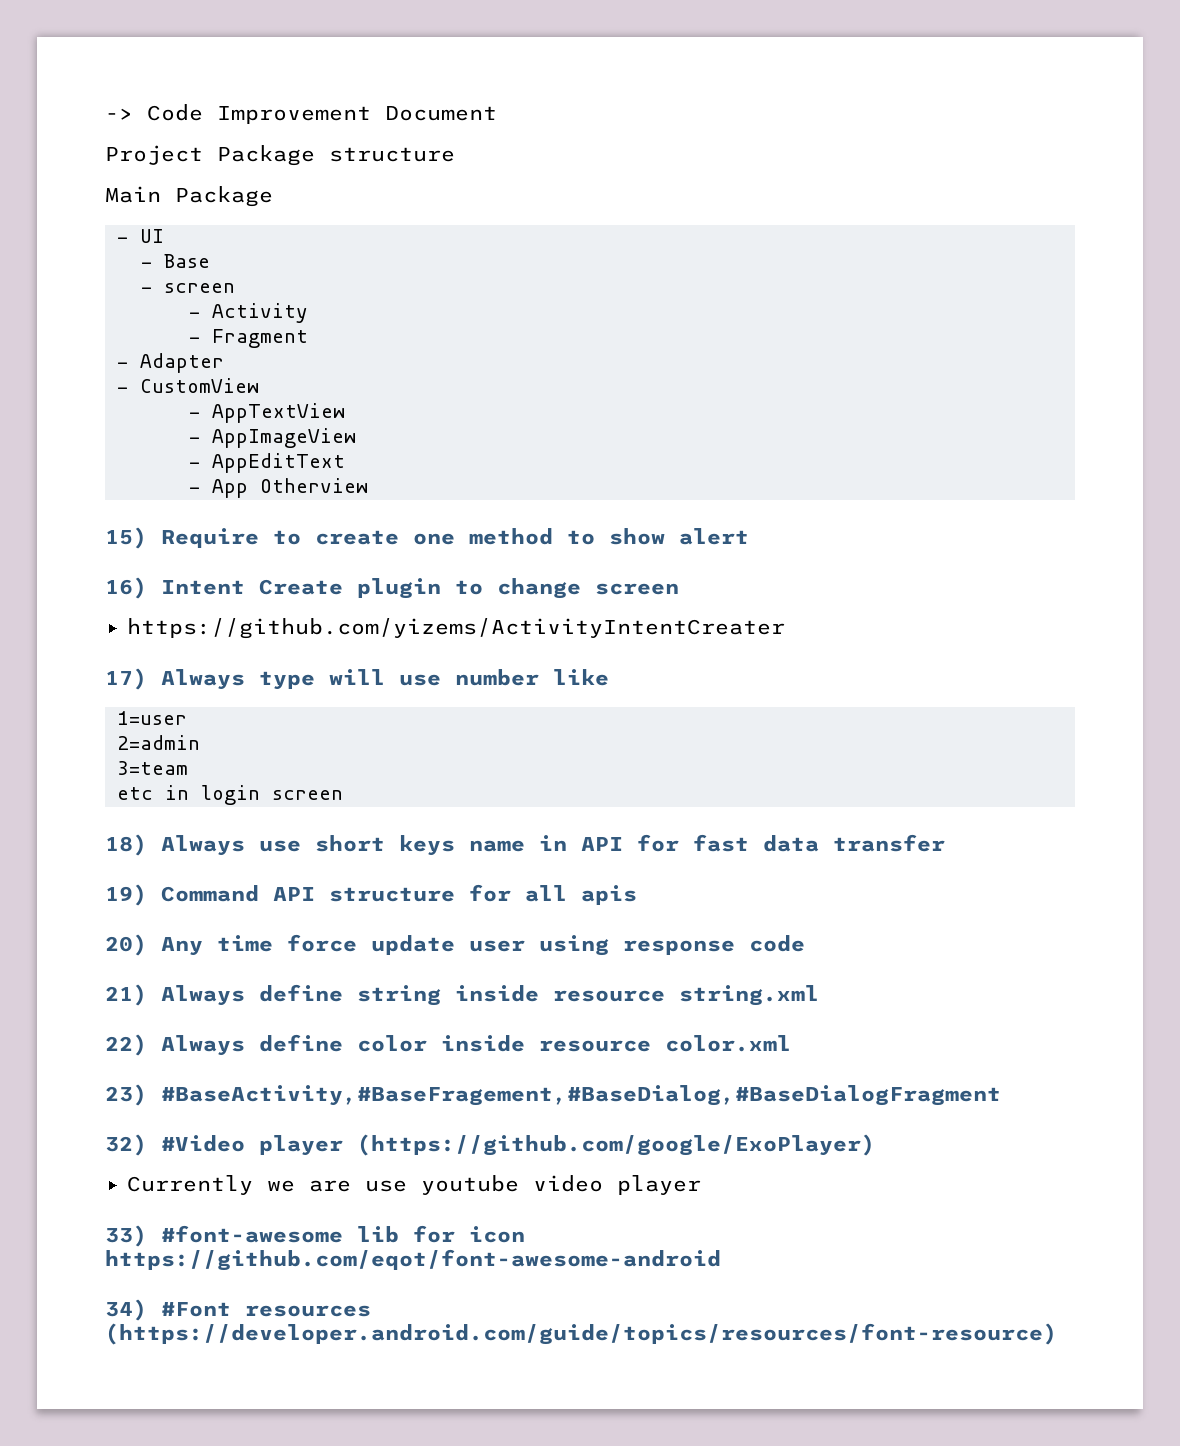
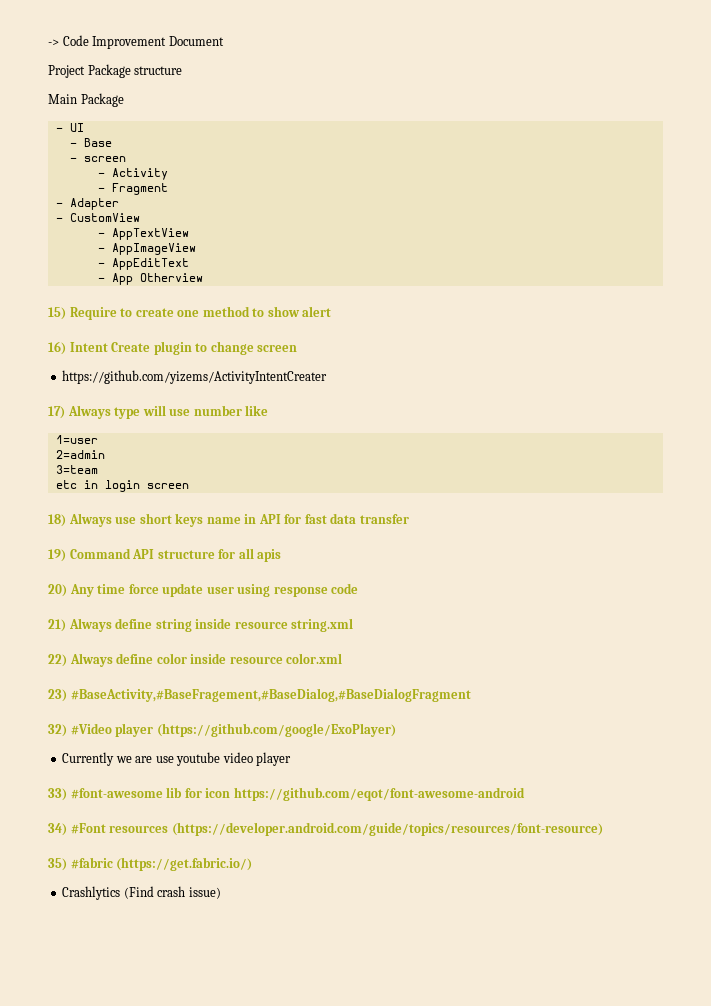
(1057, 1334) none -> [48,857,253,871] [62,886,221,900] // 35) #fabric (https://get.fabric.io/) // Crashlytics (Find crash issue)

